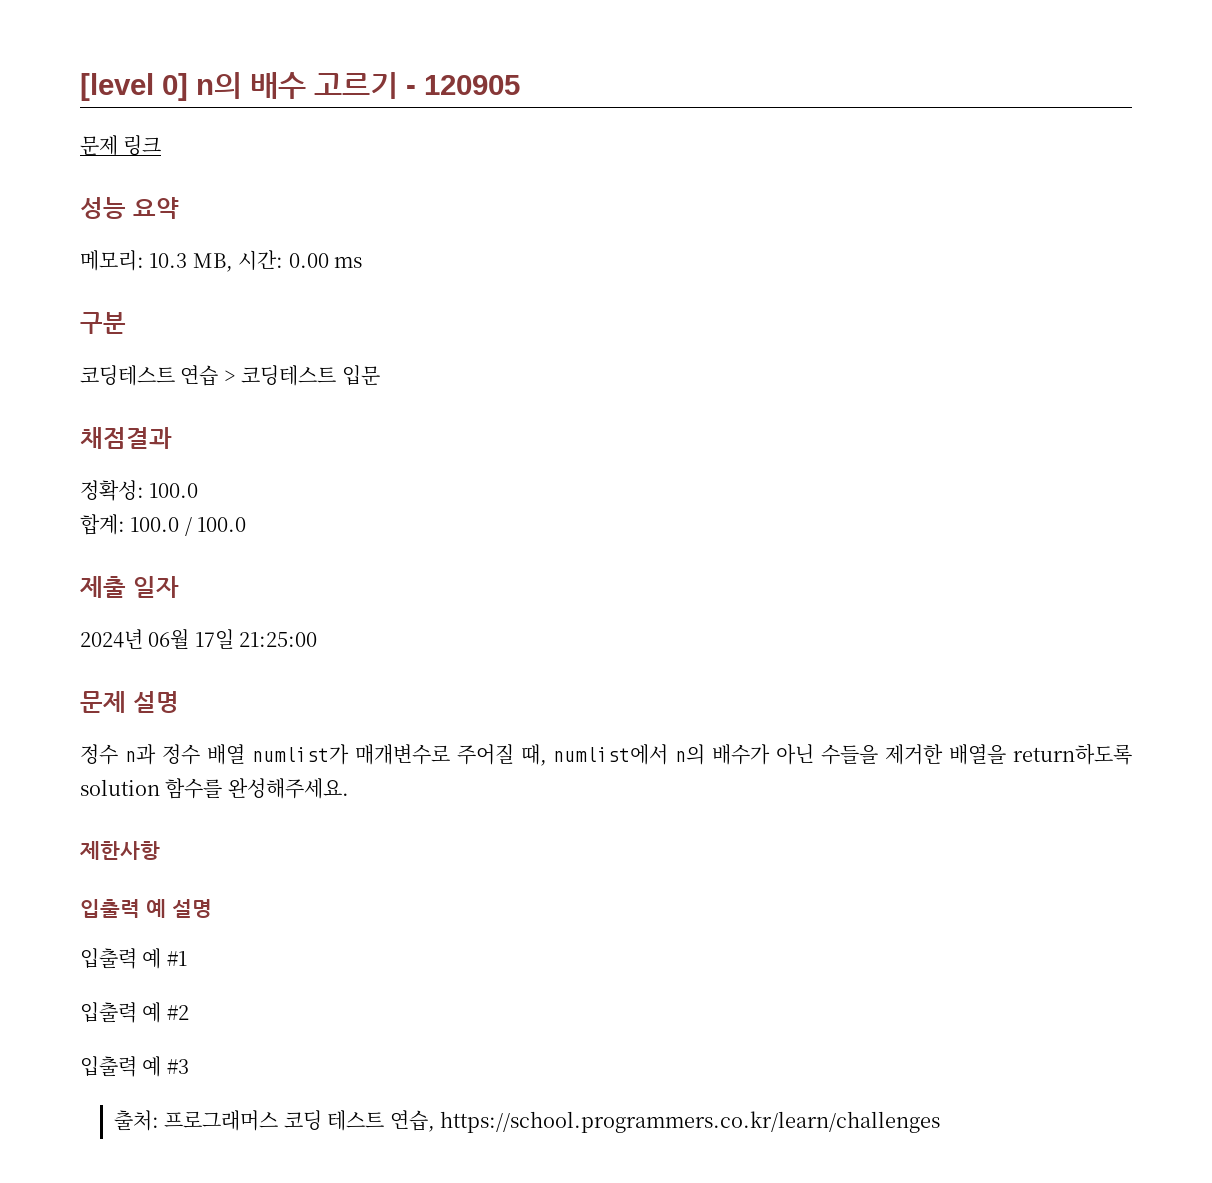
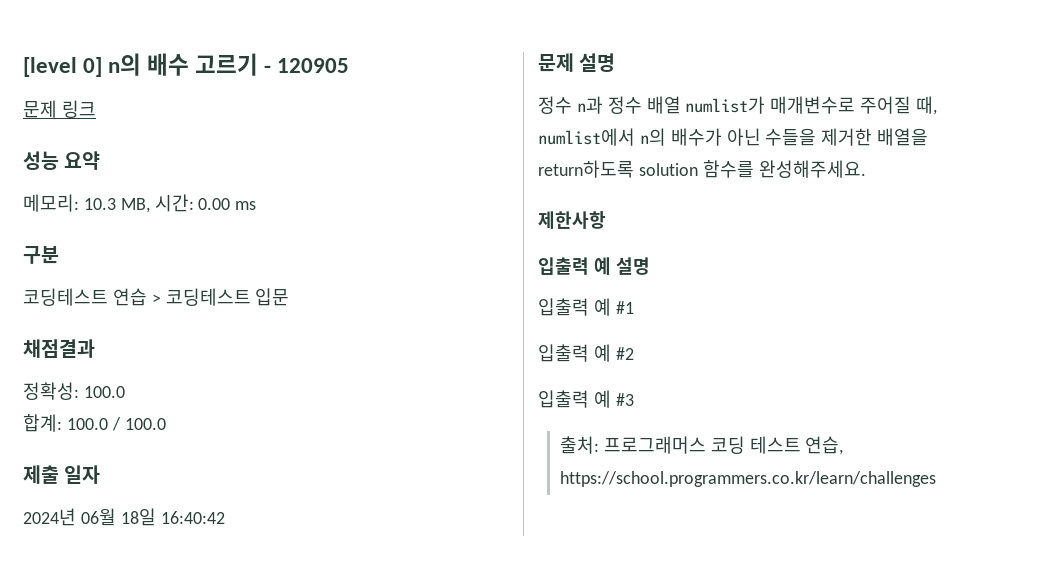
[194,629,318,649] 17일 21:25:00 -> [120,508,225,526] 18일 16:40:42

